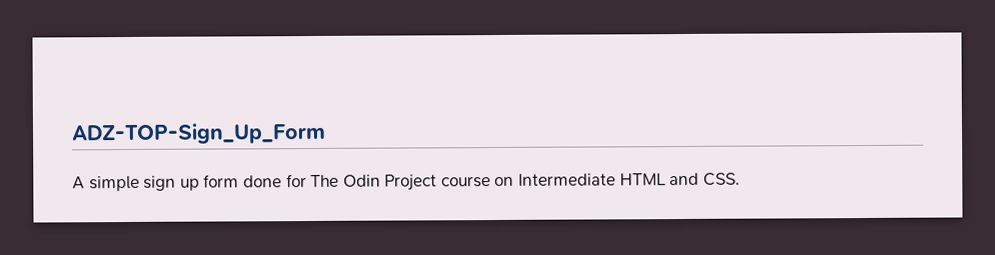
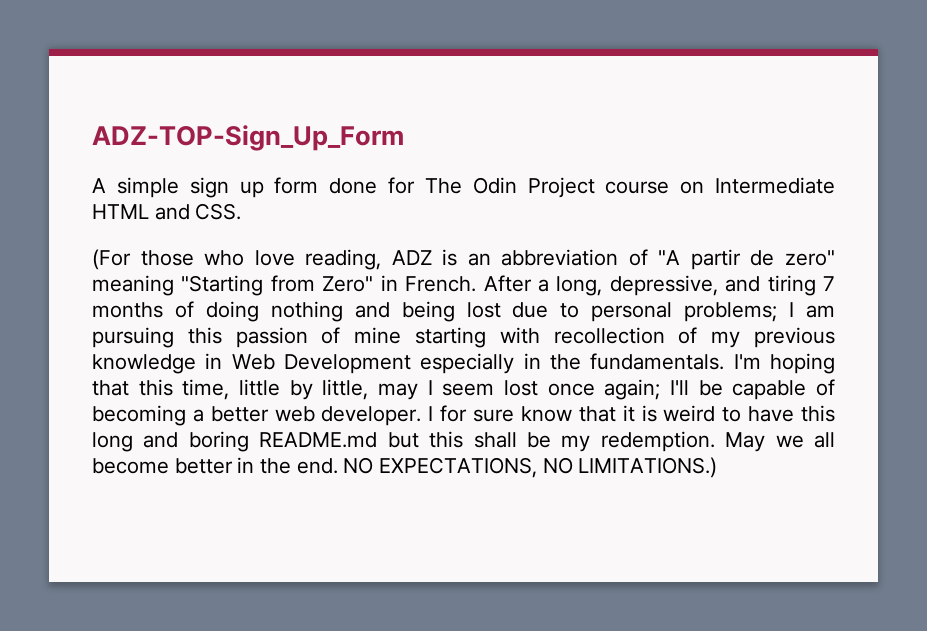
(740, 179) none -> [92,249,836,270] [92,275,835,296] [92,301,835,322] [92,327,835,348] [92,353,835,374] [92,379,835,400] [92,405,836,426] [92,431,835,452] [92,457,718,478] // (For those who love reading, ADZ is an abbreviation of "A partir de zero" meaning "Starting from Zero" in French. After a long, depressive, and tiring 7 months of doing nothing and being lost due to personal problems; I am pursuing this passion of mine starting with recollection of my previous knowledge in Web Development especially in the fundamentals. I'm hoping that this time, little by little, may I seem lost once again; I'll be capable of becoming a better web developer. I for sure know that it is weird to have this long and boring README.md but this shall be my redemption. May we all become better in the end. NO EXPECTATIONS, NO LIMITATIONS.)

